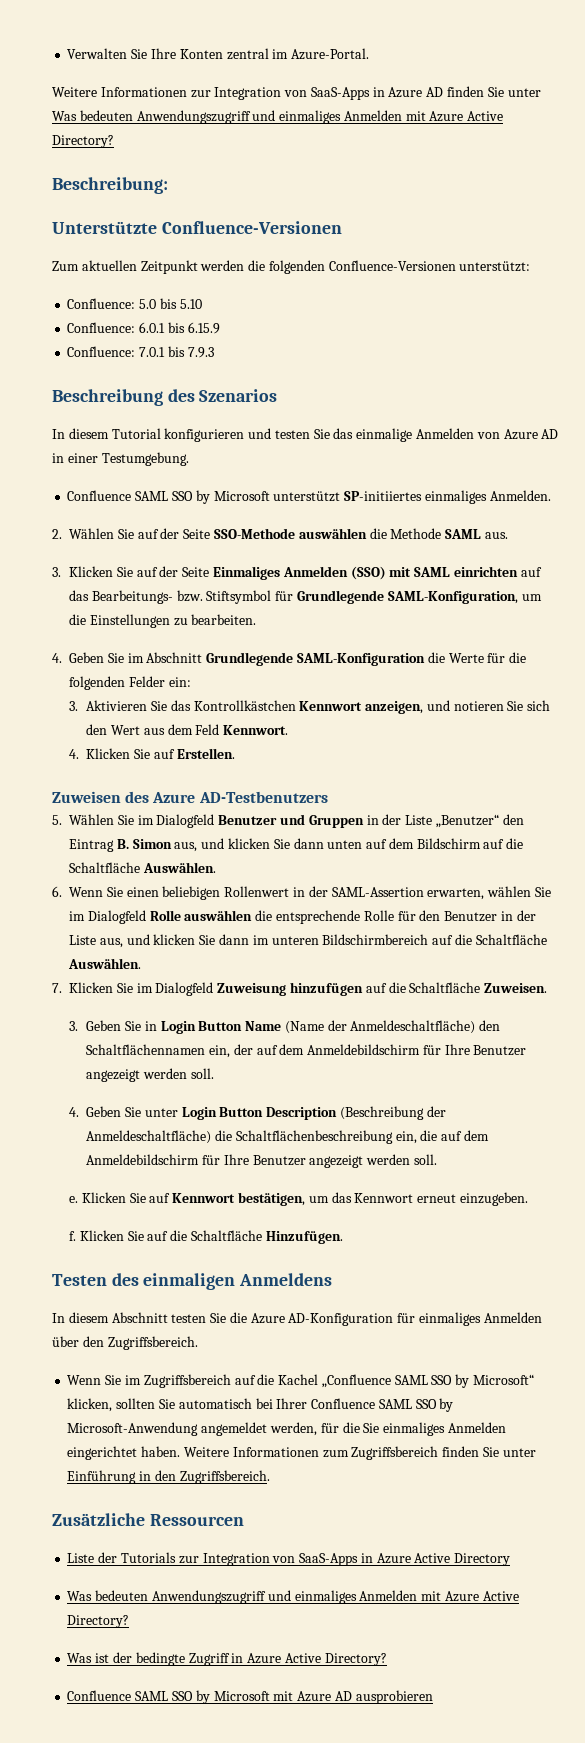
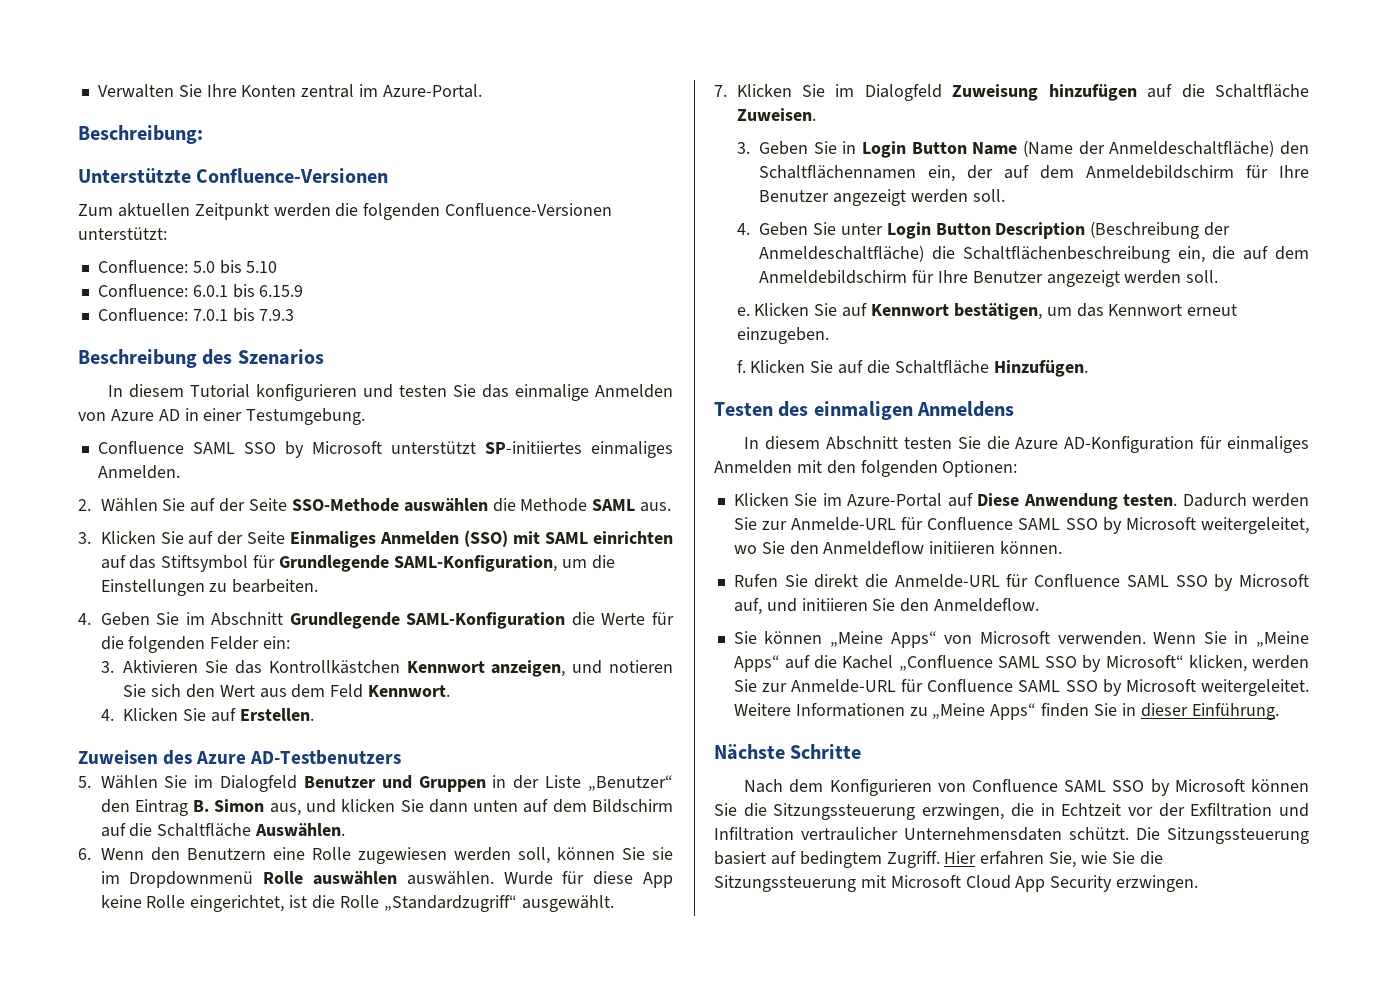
[52,86,541,100] [52,110,504,124] [52,135,114,148] // Weitere Informationen zur Integration von SaaS-Apps in Azure AD finden Sie unter Was bedeuten Anwendungszugriff und einmaliges Anmelden mit Azure Active Directory? -> (482, 91) none
[91,590,203,604] Bearbeitungs- bzw. -> (157, 562) none
[106,886,551,900] [69,910,536,924] [69,934,547,948] [68,958,142,969] Sie einen beliebigen Rollenwert in der SAML-Assertion erwarten, wählen Sie im Dialogfeld Rolle auswählen die entsprechende Rolle für den Benutzer in der Liste aus, und klicken Sie dann im unteren Bildschirmbereich auf die Schaltfläche Auswählen. -> [150,847,673,864] [100,871,674,888] [100,895,614,912] den Benutzern eine Rolle zugewiesen werden soll, können Sie sie im Dropdownmenü Rolle auswählen auswählen. Wurde für diese App keine Rolle eingerichtet, ist die Rolle „Standardzugriff“ ausgewählt.
[52,1336,198,1350] [67,1374,231,1388] über den Zugriffsbereich. // Wenn Sie im Zugriffsbereich -> [796,460,1018,477] [733,493,1310,510] [733,517,1309,534] [733,541,1063,555] [733,574,1310,591] [733,598,1040,615] [733,631,1309,648] [733,655,780,672] mit den folgenden Optionen: // Klicken Sie im Azure-Portal auf Diese Anwendung testen. Dadurch werden Sie zur Anmelde-URL für Confluence SAML SSO by Microsoft weitergeleitet, wo Sie den Anmeldeflow initiieren können. // Rufen Sie direkt die Anmelde-URL für Confluence SAML SSO by Microsoft auf, und initiieren Sie den Anmeldeflow. // Sie können „Meine Apps“ von Microsoft verwenden. Wenn Sie in „Meine Apps“
[116,1398,454,1412] [67,1422,506,1436] [67,1446,536,1460] [67,1470,270,1484] [52,1513,244,1526] [67,1552,511,1566] [67,1590,519,1604] [67,1615,130,1628] [67,1652,387,1666] [67,1690,433,1704] sollten Sie automatisch bei Ihrer Confluence SAML SSO by Microsoft-Anwendung angemeldet werden, für die Sie einmaliges Anmelden eingerichtet haben. Weitere Informationen zum Zugriffsbereich finden Sie unter Einführung in den Zugriffsbereich. // Zusätzliche Ressourcen // Liste der Tutorials zur Integration von SaaS-Apps in Azure Active Directory // Was bedeuten Anwendungszugriff und einmaliges Anmelden mit Azure Active Directory? // Was ist der bedingte Zugriff in Azure Active Directory? // Confluence SAML SSO by Microsoft mit Azure AD ausprobieren -> [1252,655,1310,669] [733,679,1309,696] [733,703,1279,720] [714,744,862,760] [744,779,1309,796] [714,803,1309,820] [714,827,1309,844] [714,851,1163,868] [714,875,1199,892] werden Sie zur Anmelde-URL für Confluence SAML SSO by Microsoft weitergeleitet. Weitere Informationen zu „Meine Apps“ finden Sie in dieser Einführung. // Nächste Schritte // Nach dem Konfigurieren von Confluence SAML SSO by Microsoft können Sie die Sitzungssteuerung erzwingen, die in Echtzeit vor der Exfiltration und Infiltration vertraulicher Unternehmensdaten schützt. Die Sitzungssteuerung basiert auf bedingtem Zugriff. Hier erfahren Sie, wie Sie die Sitzungssteuerung mit Microsoft Cloud App Security erzwingen.

